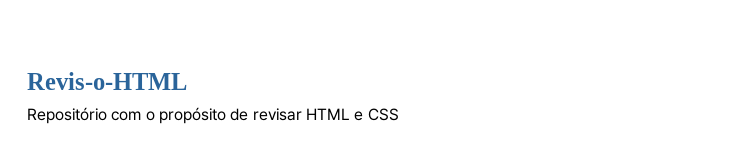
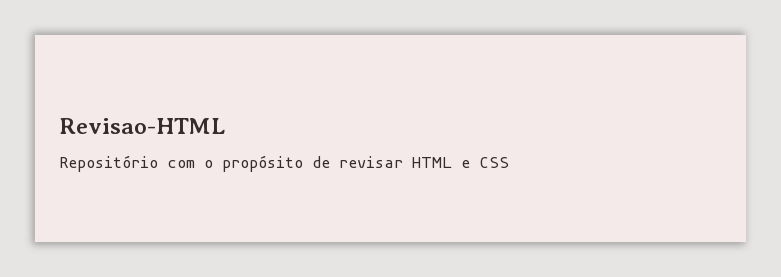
[27,72,187,90] Revis-o-HTML -> [59,118,225,134] Revisao-HTML

